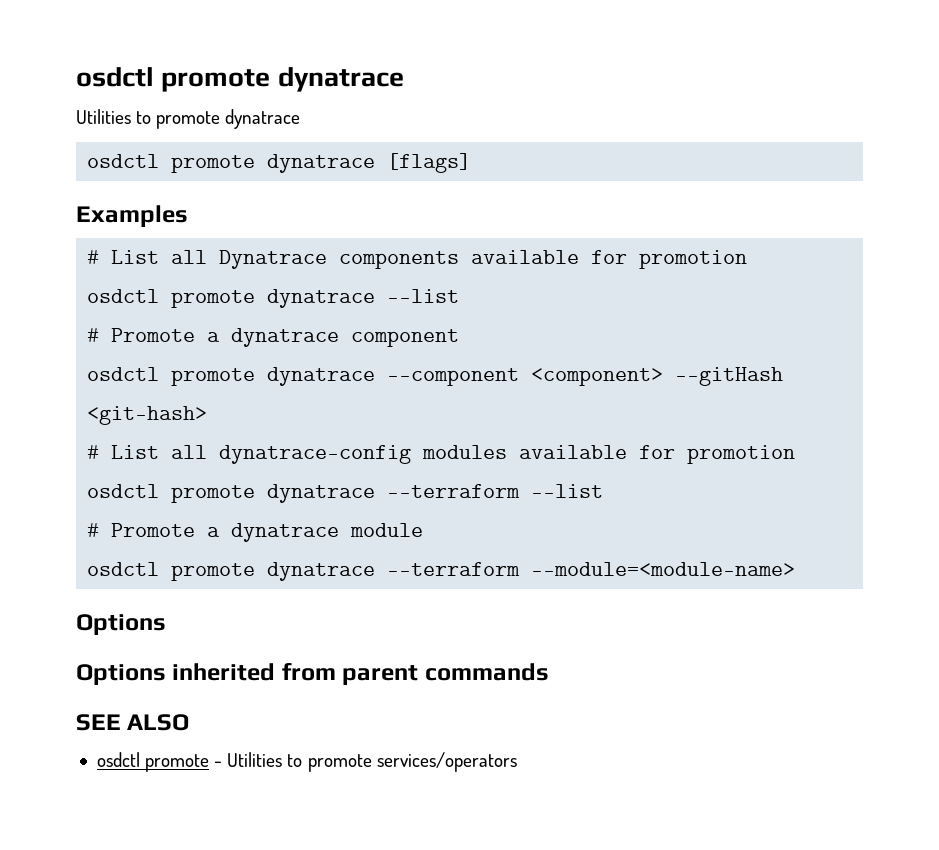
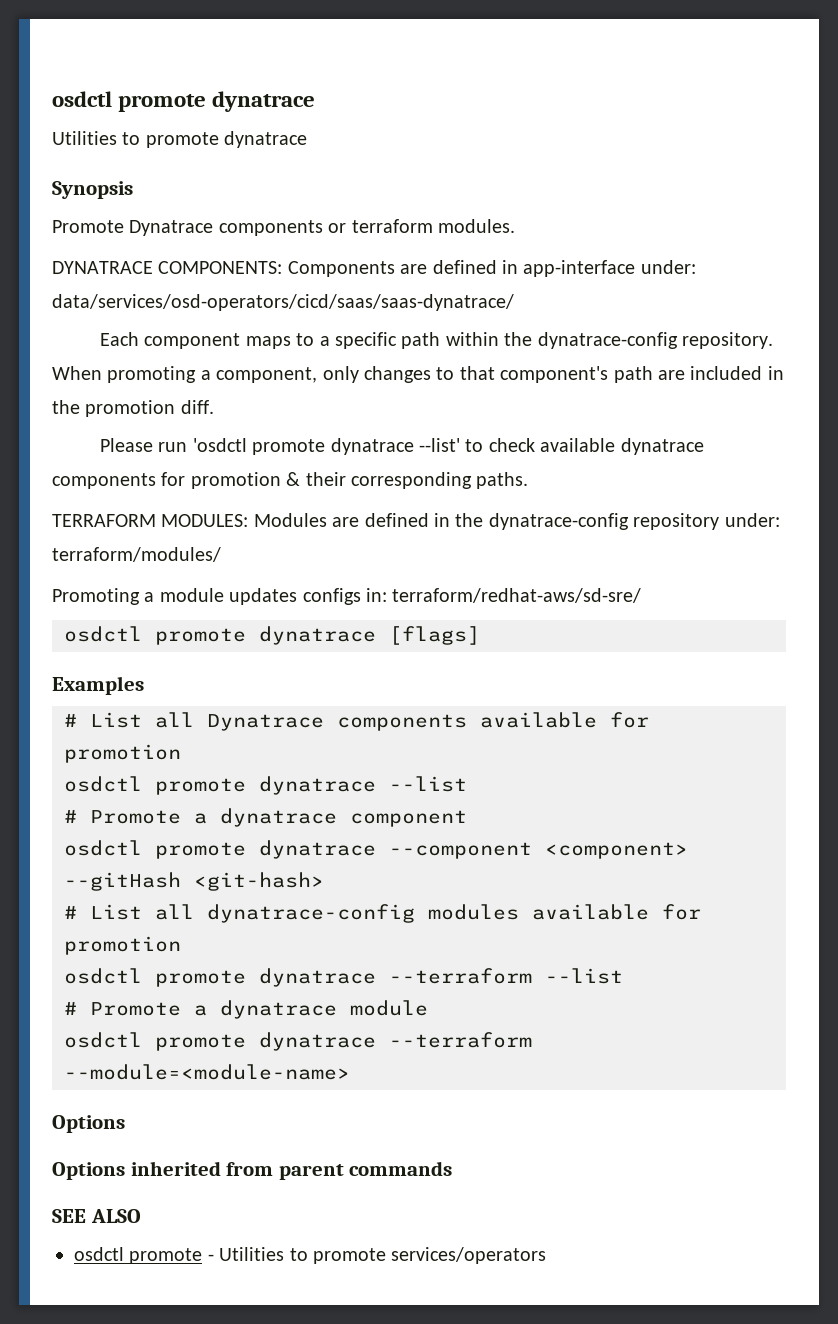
(301, 119) none -> [52,181,133,199] [52,219,515,236] [52,260,696,277] [52,294,514,311] [100,332,774,349] [52,366,784,383] [52,400,214,417] [100,438,704,455] [52,472,529,489] [52,513,780,530] [52,547,221,562] [52,588,642,605] // Synopsis // Promote Dynatrace components or terraform modules. // DYNATRACE COMPONENTS: Components are defined in app-interface under: data/services/osd-operators/cicd/saas/saas-dynatrace/ // Each component maps to a specific path within the dynatrace-config repository. When promoting a component, only changes to that component's path are included in the promotion diff. // Please run 'osdctl promote dynatrace --list' to check available dynatrace components for promotion & their corresponding paths. // TERRAFORM MODULES: Modules are defined in the dynatrace-config repository under: terraform/modules/ // Promoting a module updates configs in: terraform/redhat-aws/sd-sre/

